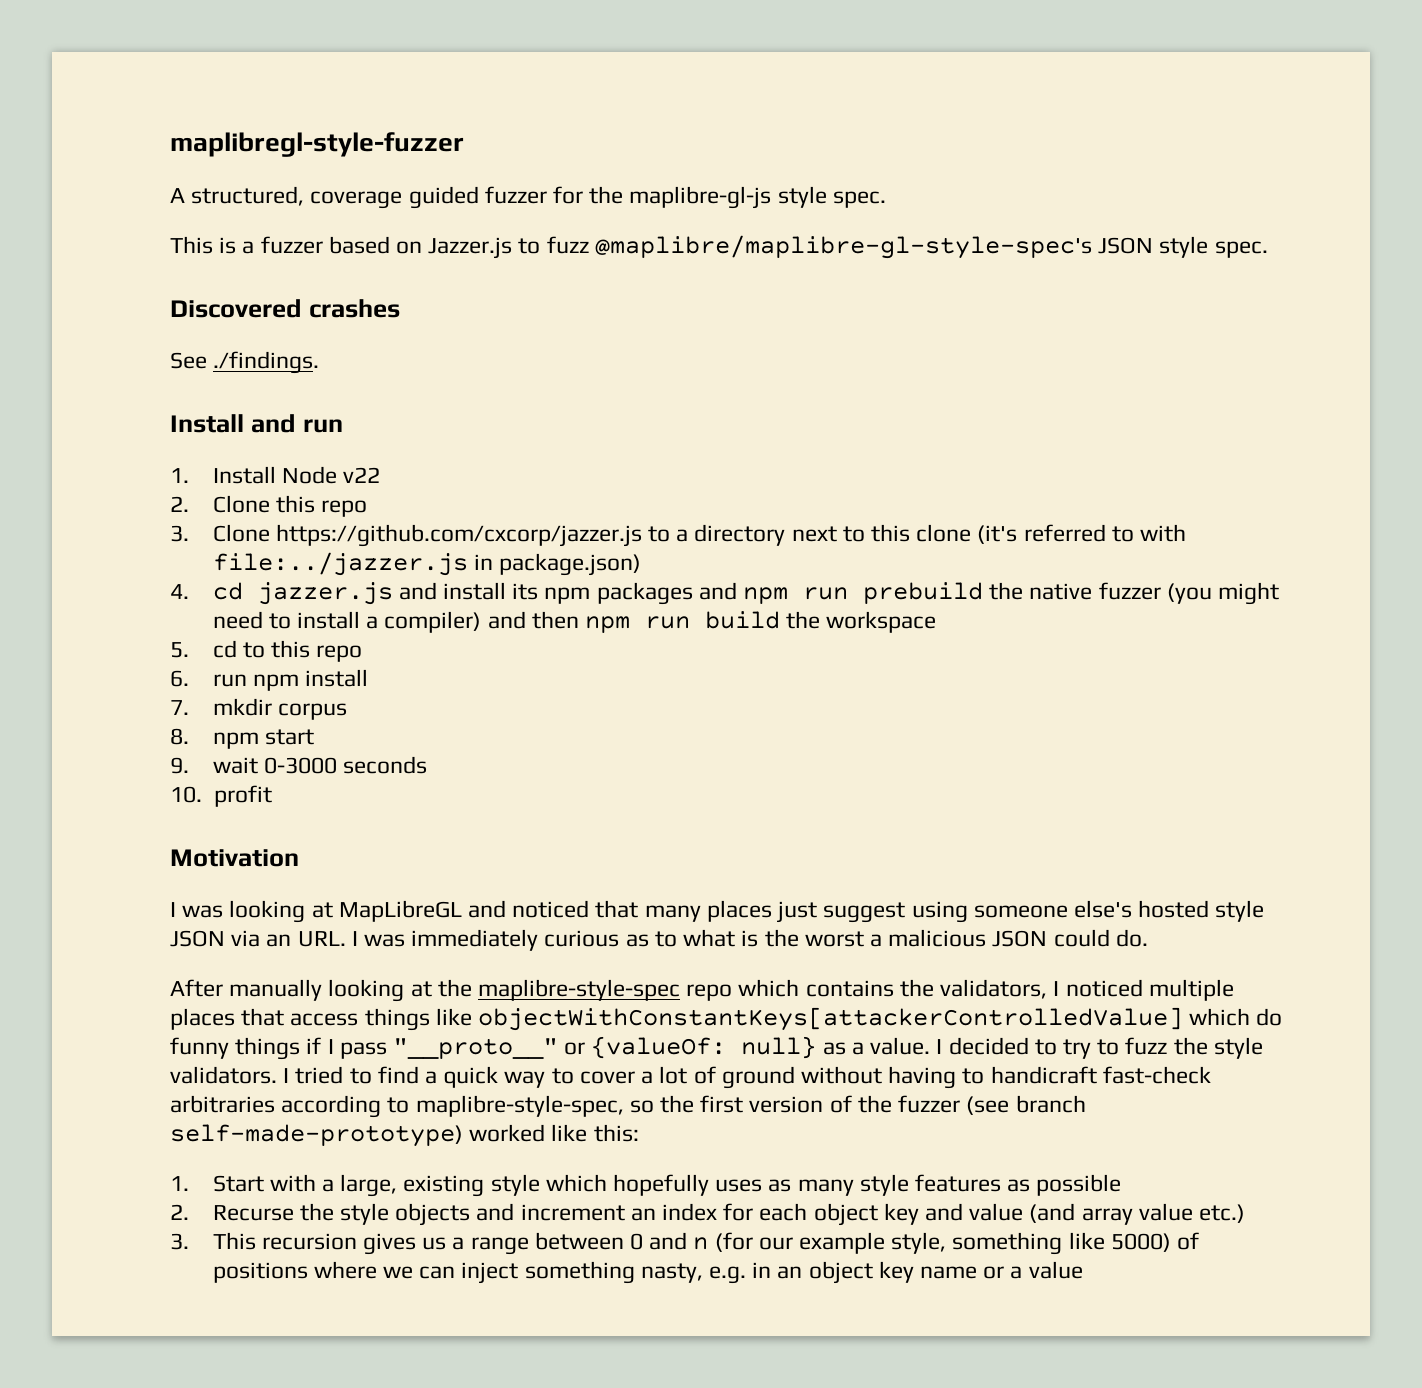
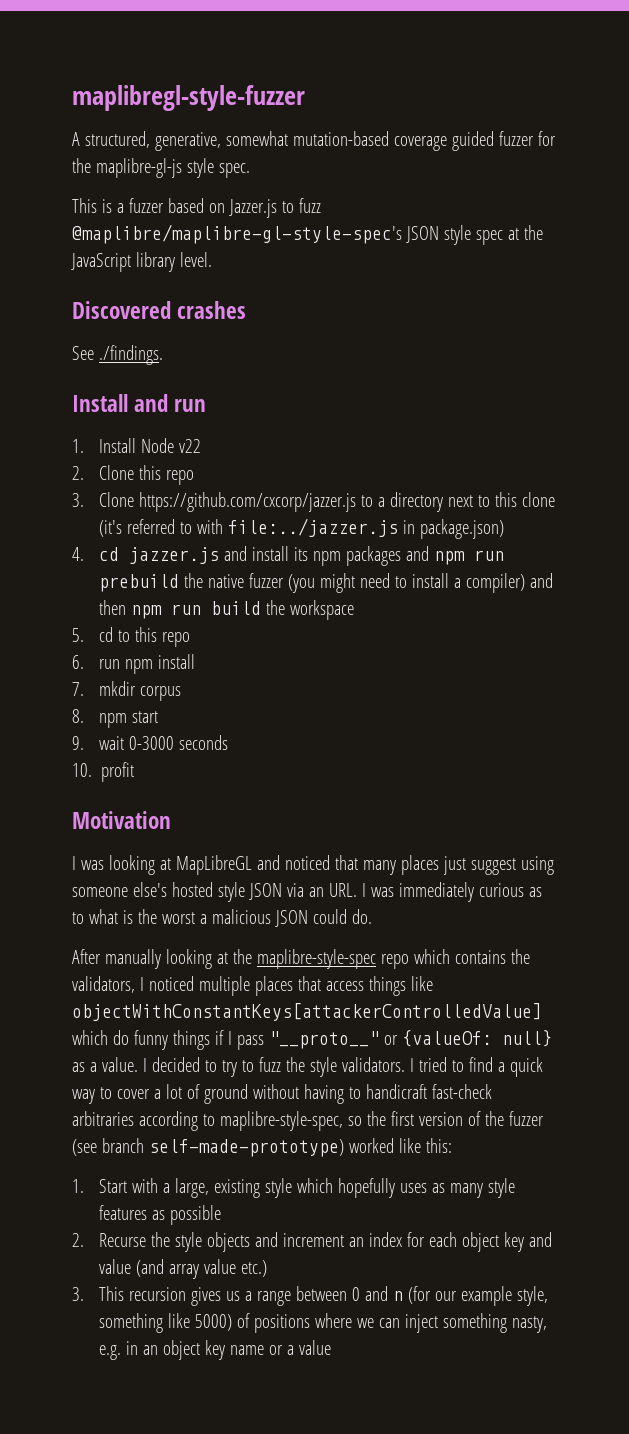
(305, 196) none -> [154,131,389,151] generative, somewhat mutation-based
[1214,241,1268,258] spec. -> [475,225,543,245] [71,252,212,272] spec at the JavaScript library level.

